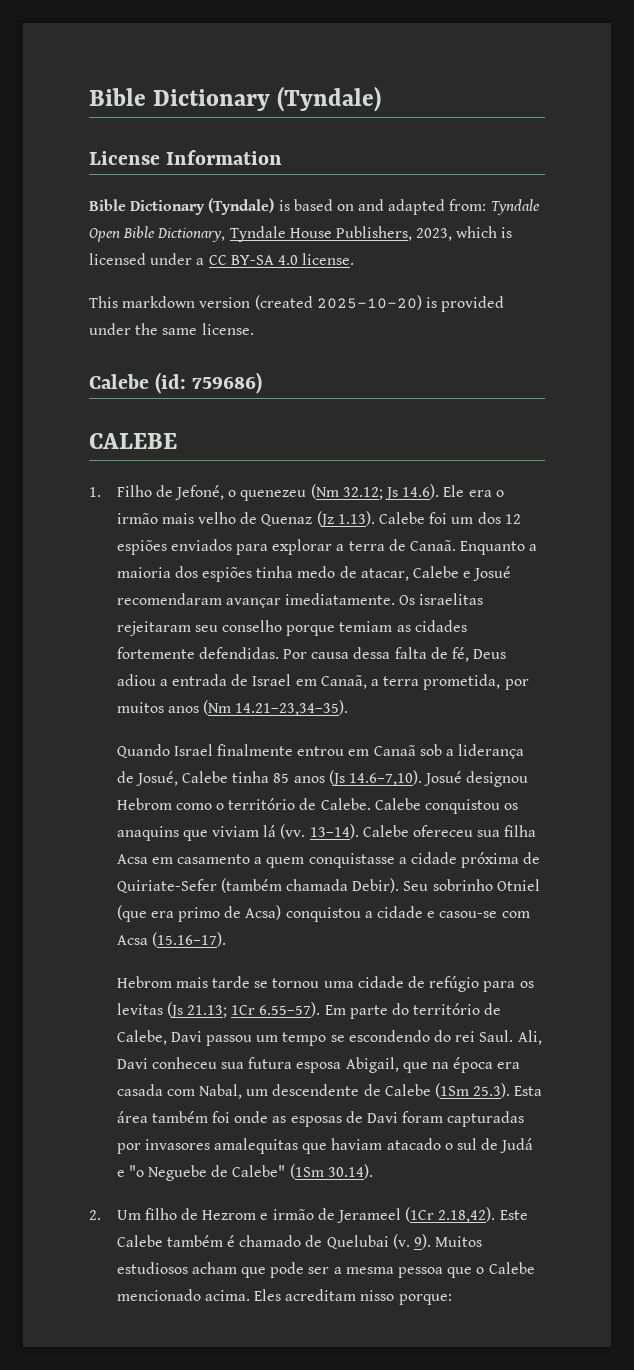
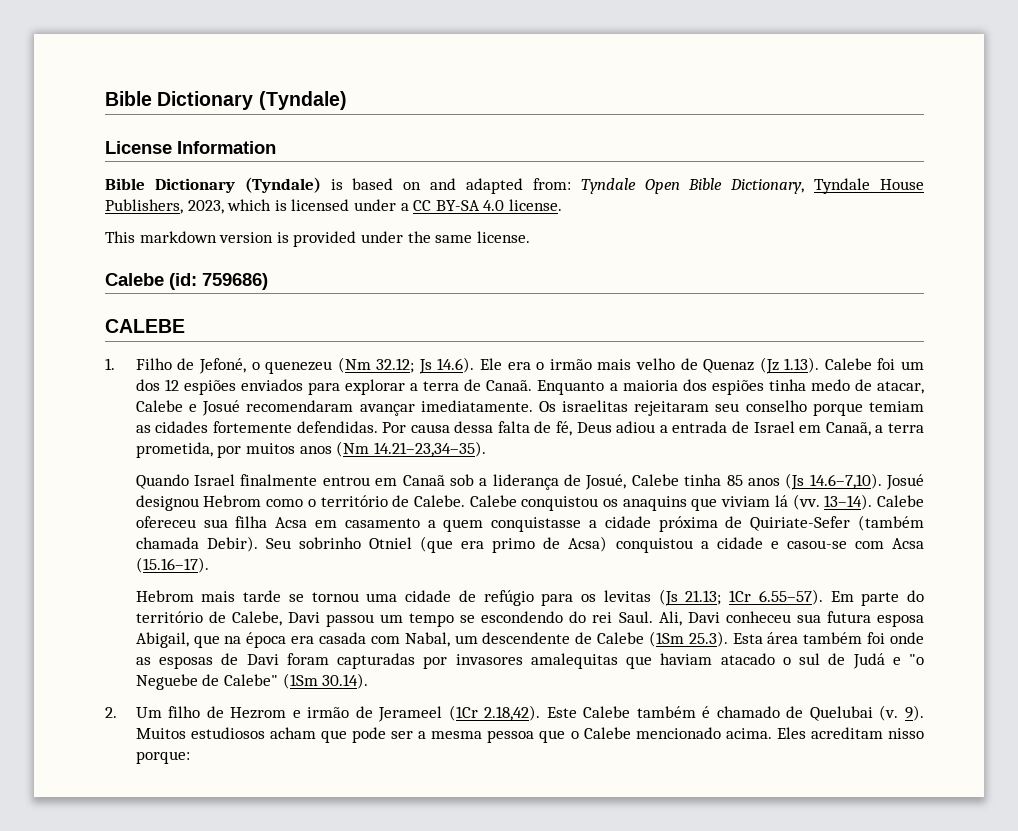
[254,295,422,310] (created 2025-10-20) -> (274, 237) none

